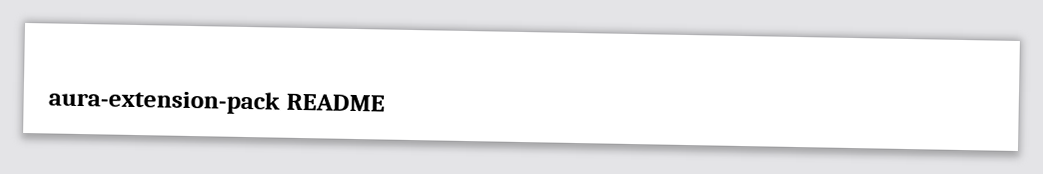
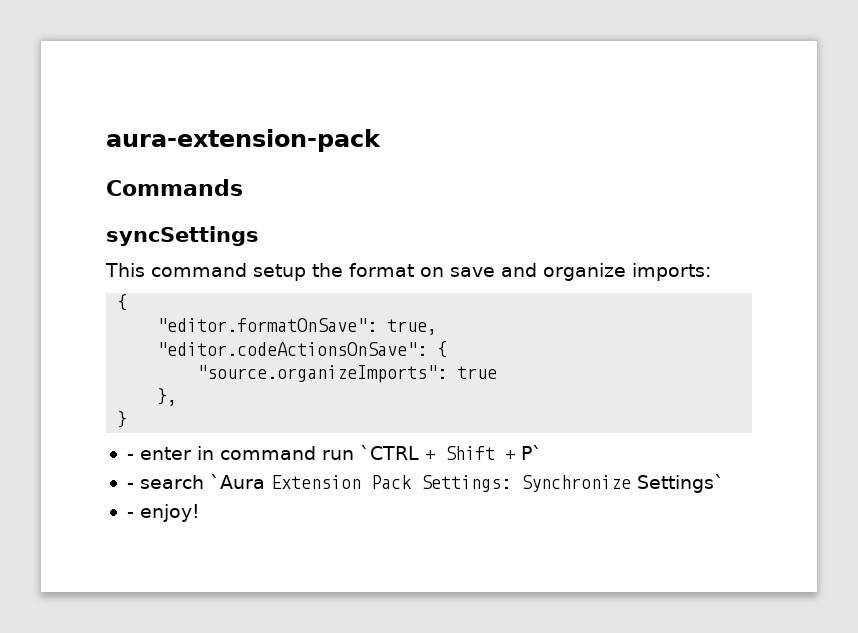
[285,93,385,112] README -> [106,179,243,196] [106,226,259,246] [105,263,711,281] [117,294,128,311] [157,318,438,335] [157,341,448,358] [197,365,498,383] [157,388,178,406] [117,411,128,428] [126,445,542,460] [126,474,724,493] [126,504,200,522] // Commands // syncSettings // This command setup the format on save and organize imports: // { // "editor.formatOnSave": true, // "editor.codeActionsOnSave": { // "source.organizeImports": true // }, // } // - enter in command run `CTRL + Shift + P` // - search `Aura Extension Pack Settings: Synchronize Settings` // - enjoy!

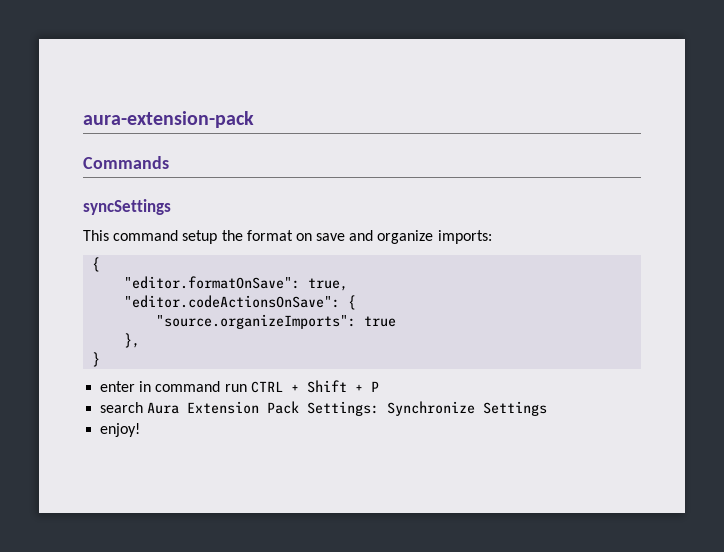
[126,454,134,460] - -> (101, 359) none
[359,445,419,460] `CTRL -> [250,381,283,393] CTRL
[520,445,542,460] [126,474,265,489] P` // - search `Aura -> [370,381,379,392] [100,402,180,414] P // search Aura
[636,474,724,493] [126,512,134,518] Settings` // - -> [483,401,548,416] Settings //

